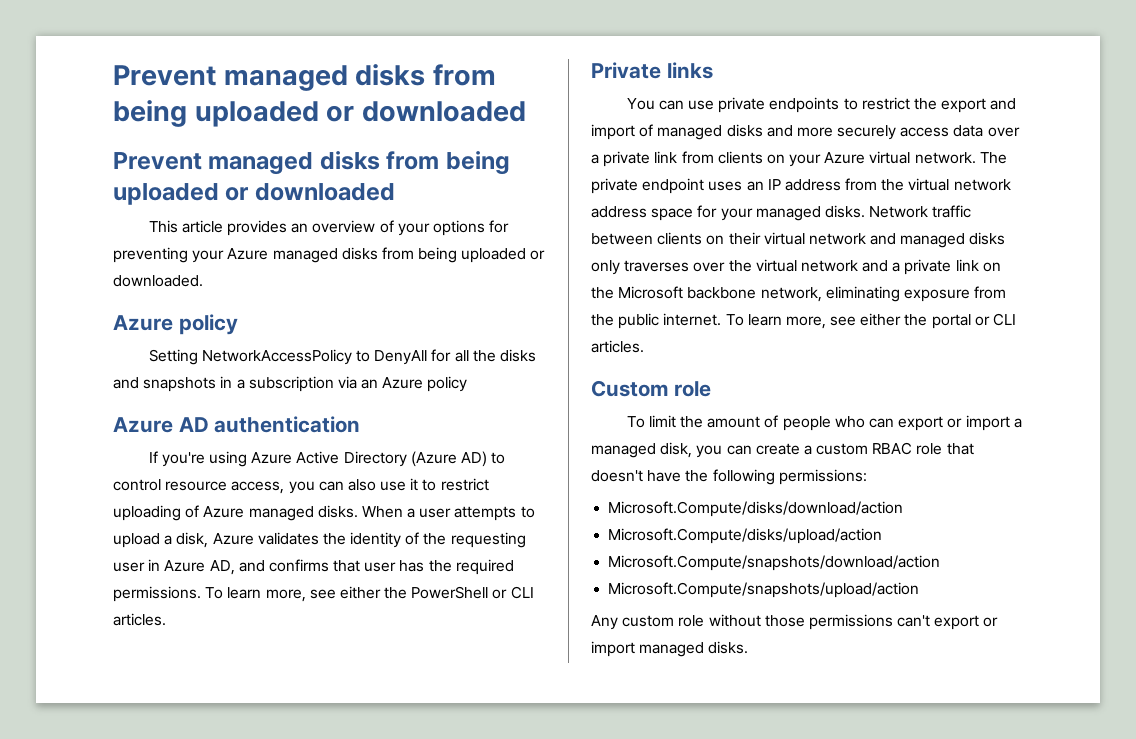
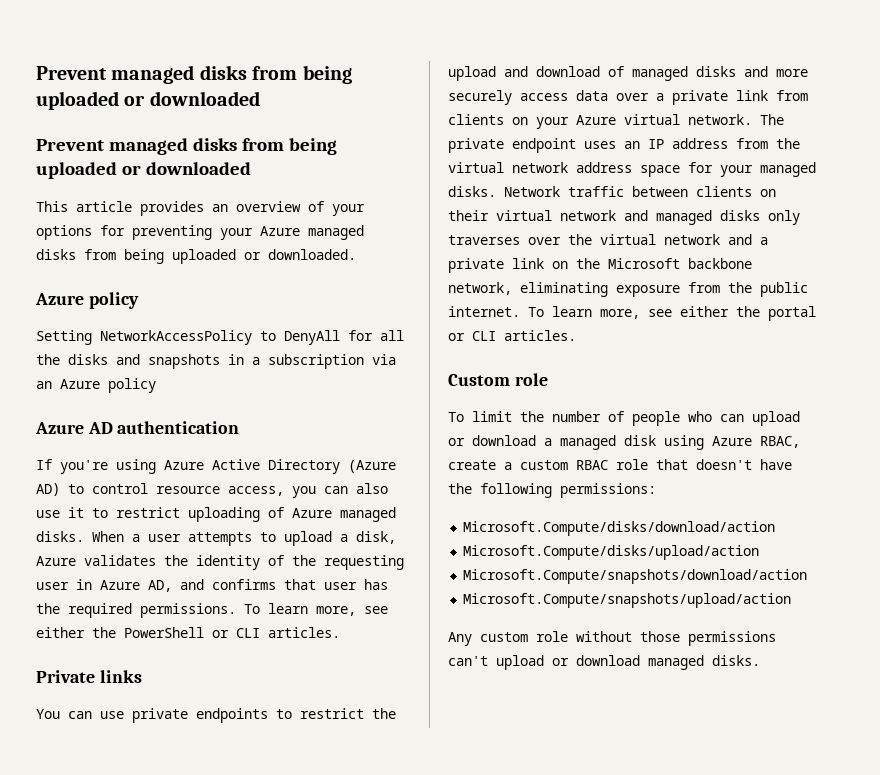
[941,98,1017,113] [591,124,635,140] export and import -> [448,66,600,81] upload and download
[707,416,761,428] amount -> [552,411,601,422] number
[898,415,1022,431] [591,442,752,458] export or import a managed disk, you can -> [752,411,800,426] [448,435,800,450] upload or download a managed disk using Azure RBAC,
[934,615,999,630] [591,641,635,657] export or import -> [496,655,640,670] upload or download

